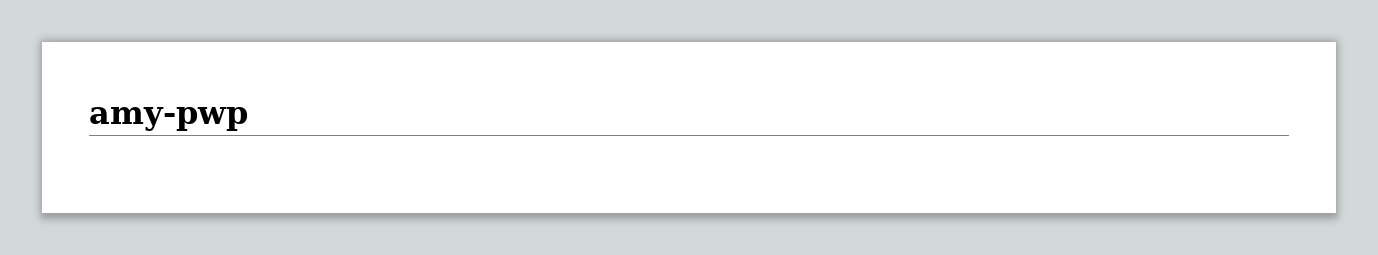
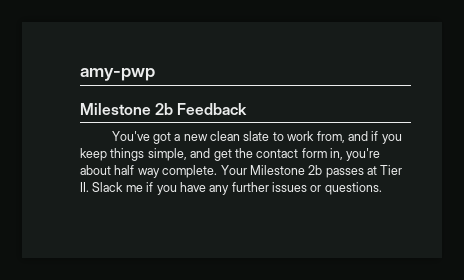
(248, 119) none -> [80,103,248,115] [111,131,402,144] [80,148,381,161] [80,165,403,178] [80,182,382,195] // Milestone 2b Feedback // You've got a new clean slate to work from, and if you keep things simple, and get the contact form in, you're about half way complete. Your Milestone 2b passes at Tier II. Slack me if you have any further issues or questions.

